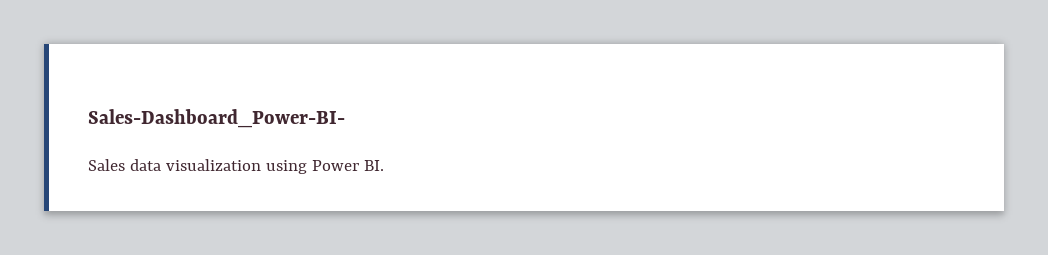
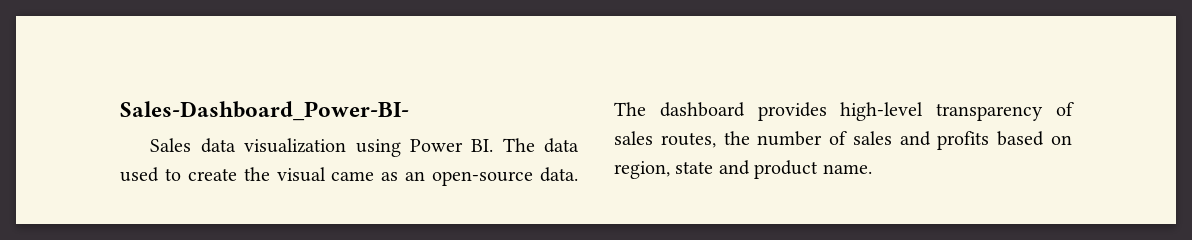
(384, 165) none -> [502,138,579,153] [120,167,578,186] [614,102,1074,121] [614,131,1072,150] [614,160,872,179] The data used to create the visual came as an open-source data. The dashboard provides high-level transparency of sales routes, the number of sales and profits based on region, state and product name.

